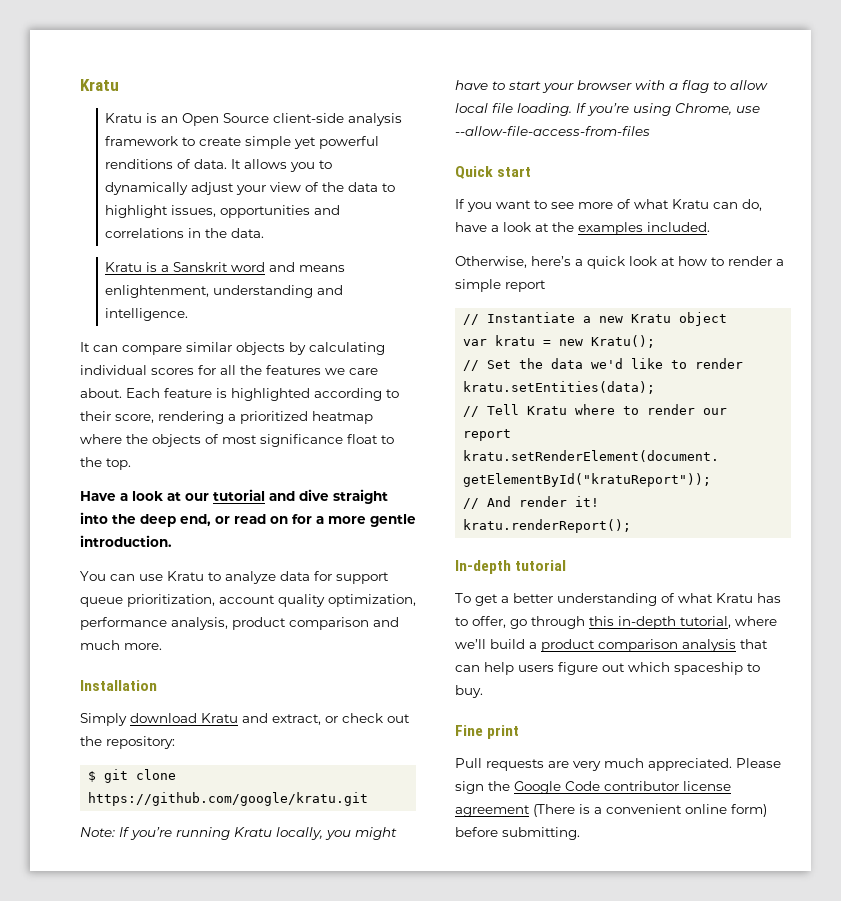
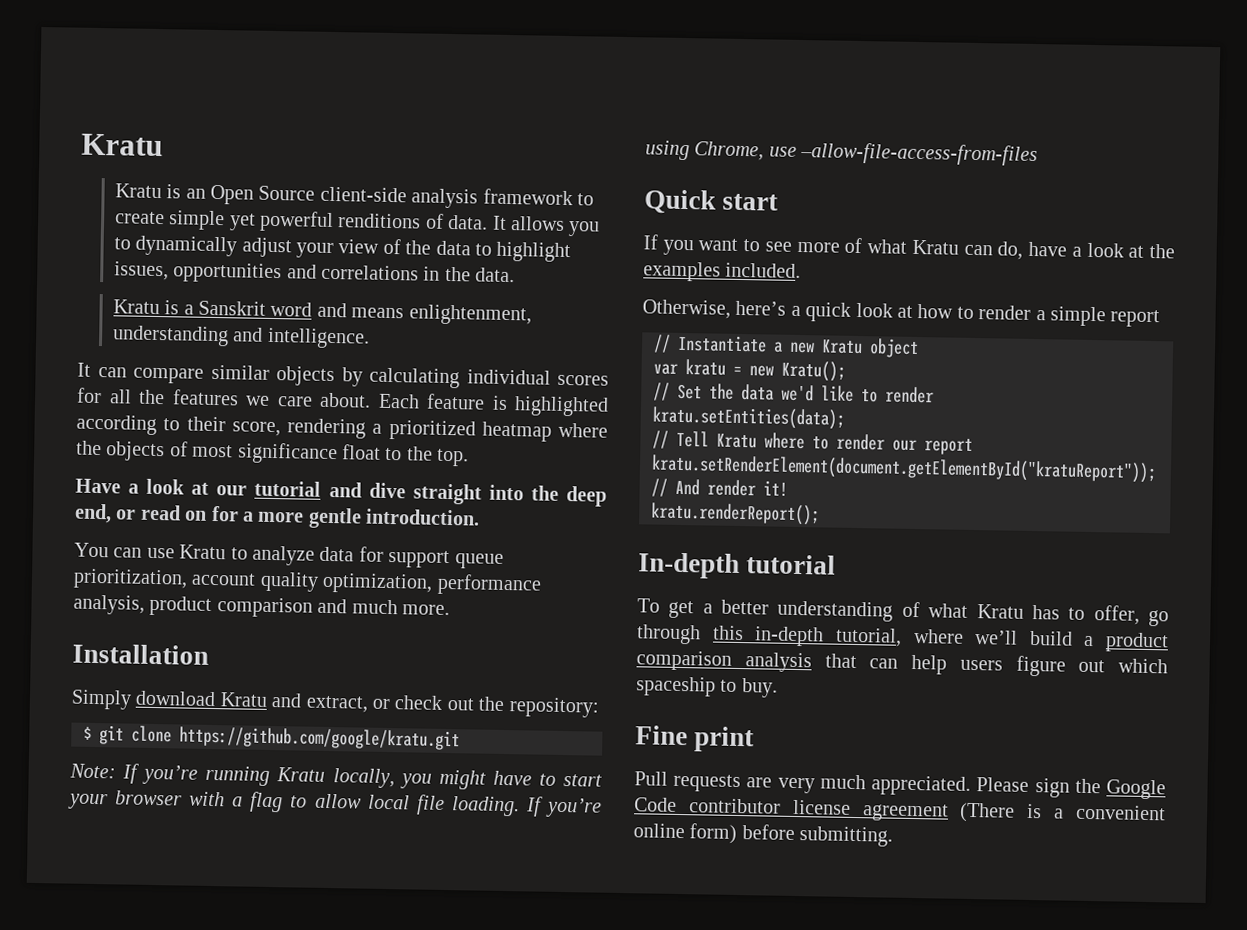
[455,126,650,136] --allow-file-access-from-files -> [800,141,1039,167] –allow-file-access-from-files

